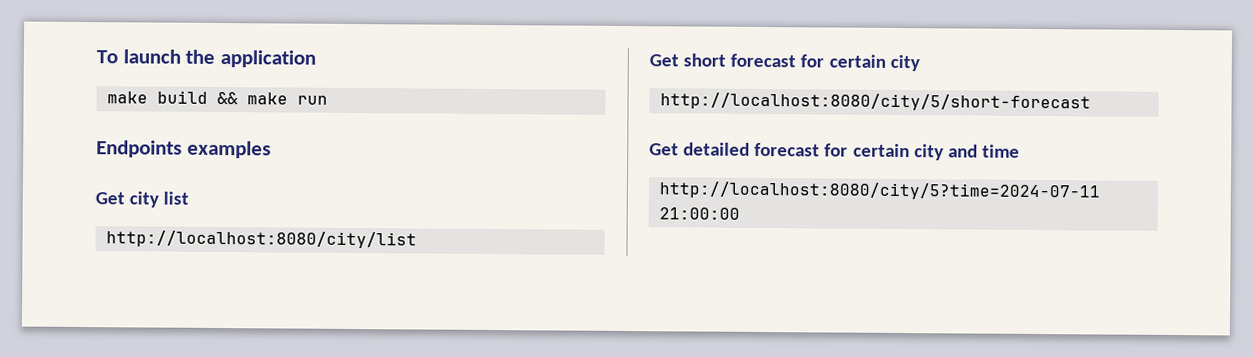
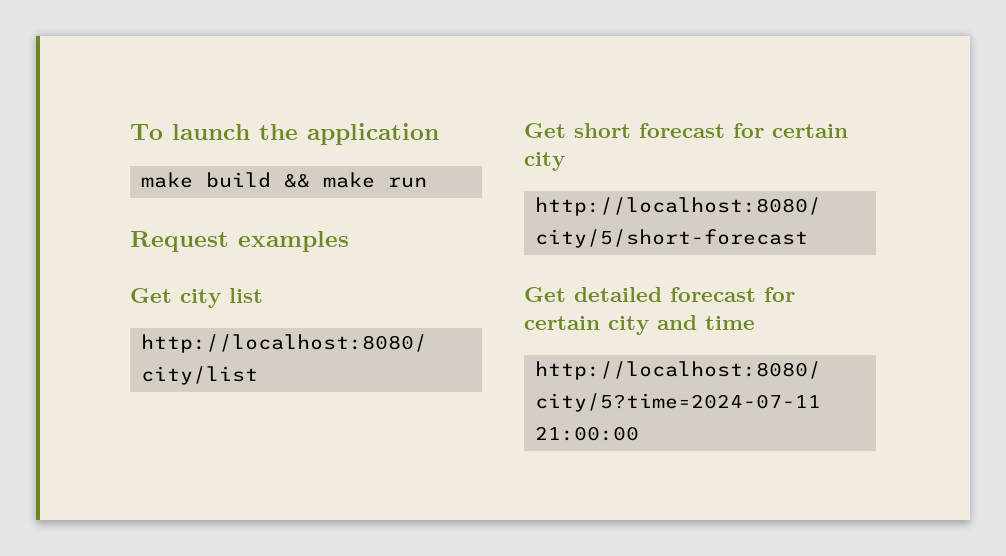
[96,140,182,158] Endpoints -> [130,231,229,252] Request

